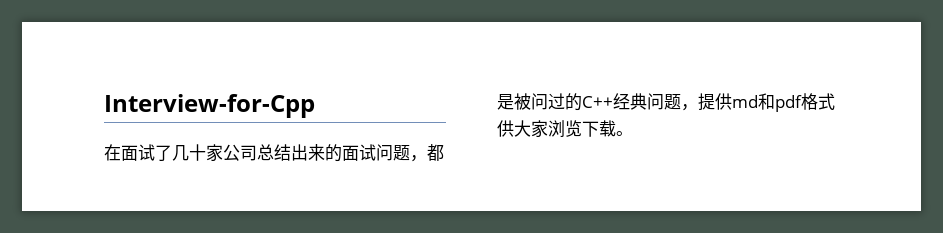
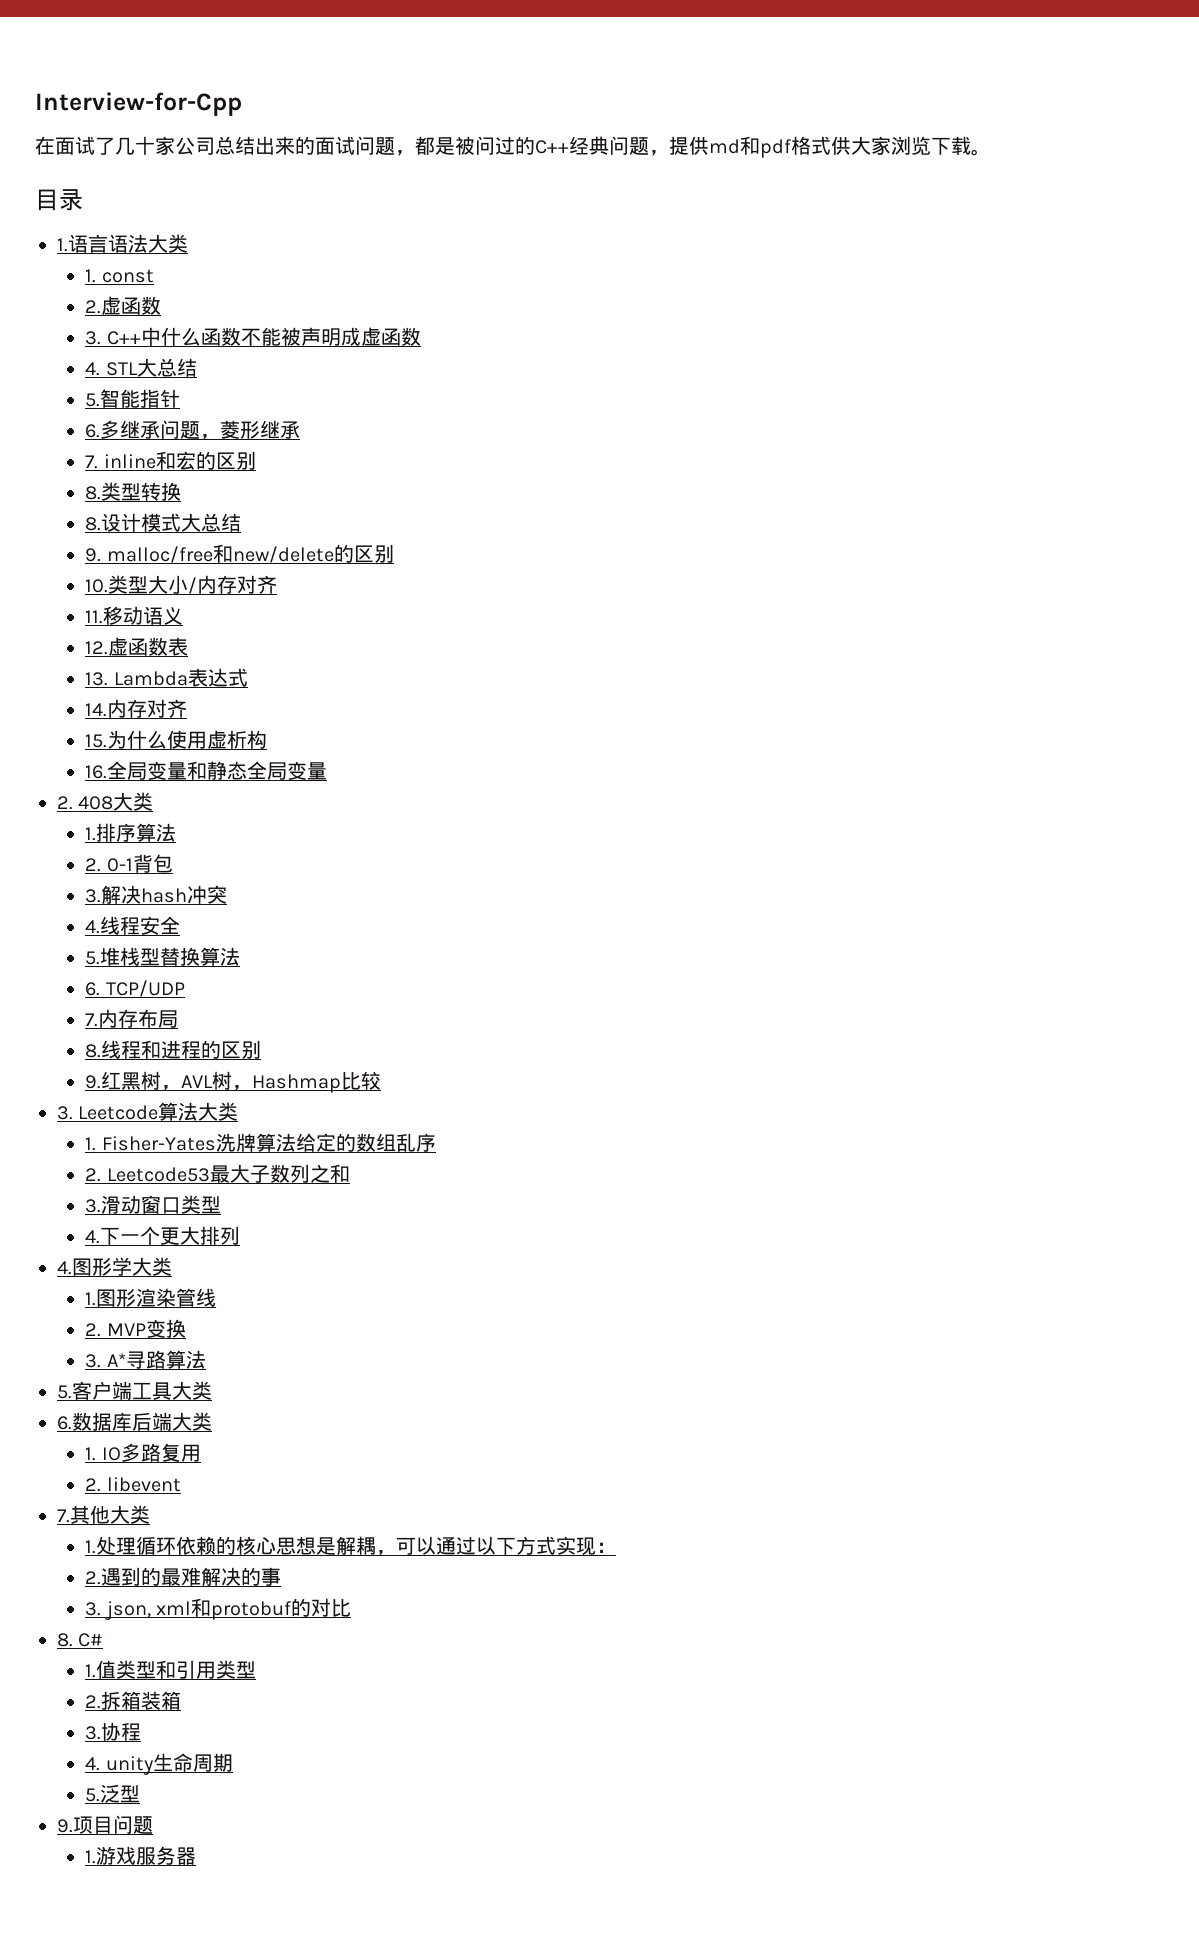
(633, 133) none -> [35,189,83,211] [57,234,188,253] [85,269,154,283] [85,296,162,315] [85,327,421,346] [85,358,197,377] [85,389,181,408] [85,420,301,440] [85,451,256,470] [85,482,182,501] [85,513,242,532] [85,544,394,563] [85,575,278,594] [85,606,184,625] [85,637,189,656] [85,668,248,687] [85,699,188,718] [85,730,268,749] [85,761,328,780] [57,792,154,811] [85,823,177,842] [85,854,173,873] [85,885,228,904] [85,916,181,935] [85,947,241,966] [85,980,185,997] [85,1009,179,1028] [85,1040,262,1059] [85,1071,382,1093] [57,1102,239,1121] [85,1133,436,1152] [85,1164,350,1183] [85,1195,222,1214] [85,1226,241,1245] [57,1257,172,1276] [85,1288,217,1307] [85,1319,186,1338] [85,1350,206,1369] [57,1381,212,1400] [57,1412,212,1431] [85,1443,201,1462] [85,1477,181,1492] [57,1505,150,1524] [85,1536,617,1556] [85,1567,282,1586] [85,1598,352,1620] [57,1633,104,1647] [85,1660,257,1679] [85,1691,182,1710] [85,1722,142,1741] [85,1753,233,1775] [85,1784,141,1803] [57,1815,153,1834] [85,1846,197,1865] // 目录 // 1.语言语法大类 // 1. const // 2.虚函数 // 3. C++中什么函数不能被声明成虚函数 // 4. STL大总结 // 5.智能指针 // 6.多继承问题，菱形继承 // 7. inline和宏的区别 // 8.类型转换 // 8.设计模式大总结 // 9. malloc/free和new/delete的区别 // 10.类型大小/内存对齐 // 11.移动语义 // 12.虚函数表 // 13. Lambda表达式 // 14.内存对齐 // 15.为什么使用虚析构 // 16.全局变量和静态全局变量 // 2. 408大类 // 1.排序算法 // 2. 0-1背包 // 3.解决hash冲突 // 4.线程安全 // 5.堆栈型替换算法 // 6. TCP/UDP // 7.内存布局 // 8.线程和进程的区别 // 9.红黑树，AVL树，Hashmap比较 // 3. Leetcode算法大类 // 1. Fisher-Yates洗牌算法给定的数组乱序 // 2. Leetcode53最大子数列之和 // 3.滑动窗口类型 // 4.下一个更大排列 // 4.图形学大类 // 1.图形渲染管线 // 2. MVP变换 // 3. A*寻路算法 // 5.客户端工具大类 // 6.数据库后端大类 // 1. IO多路复用 // 2. libevent // 7.其他大类 // 1.处理循环依赖的核心思想是解耦，可以通过以下方式实现： // 2.遇到的最难解决的事 // 3. json, xml和protobuf的对比 // 8. C# // 1.值类型和引用类型 // 2.拆箱装箱 // 3.协程 // 4. unity生命周期 // 5.泛型 // 9.项目问题 // 1.游戏服务器

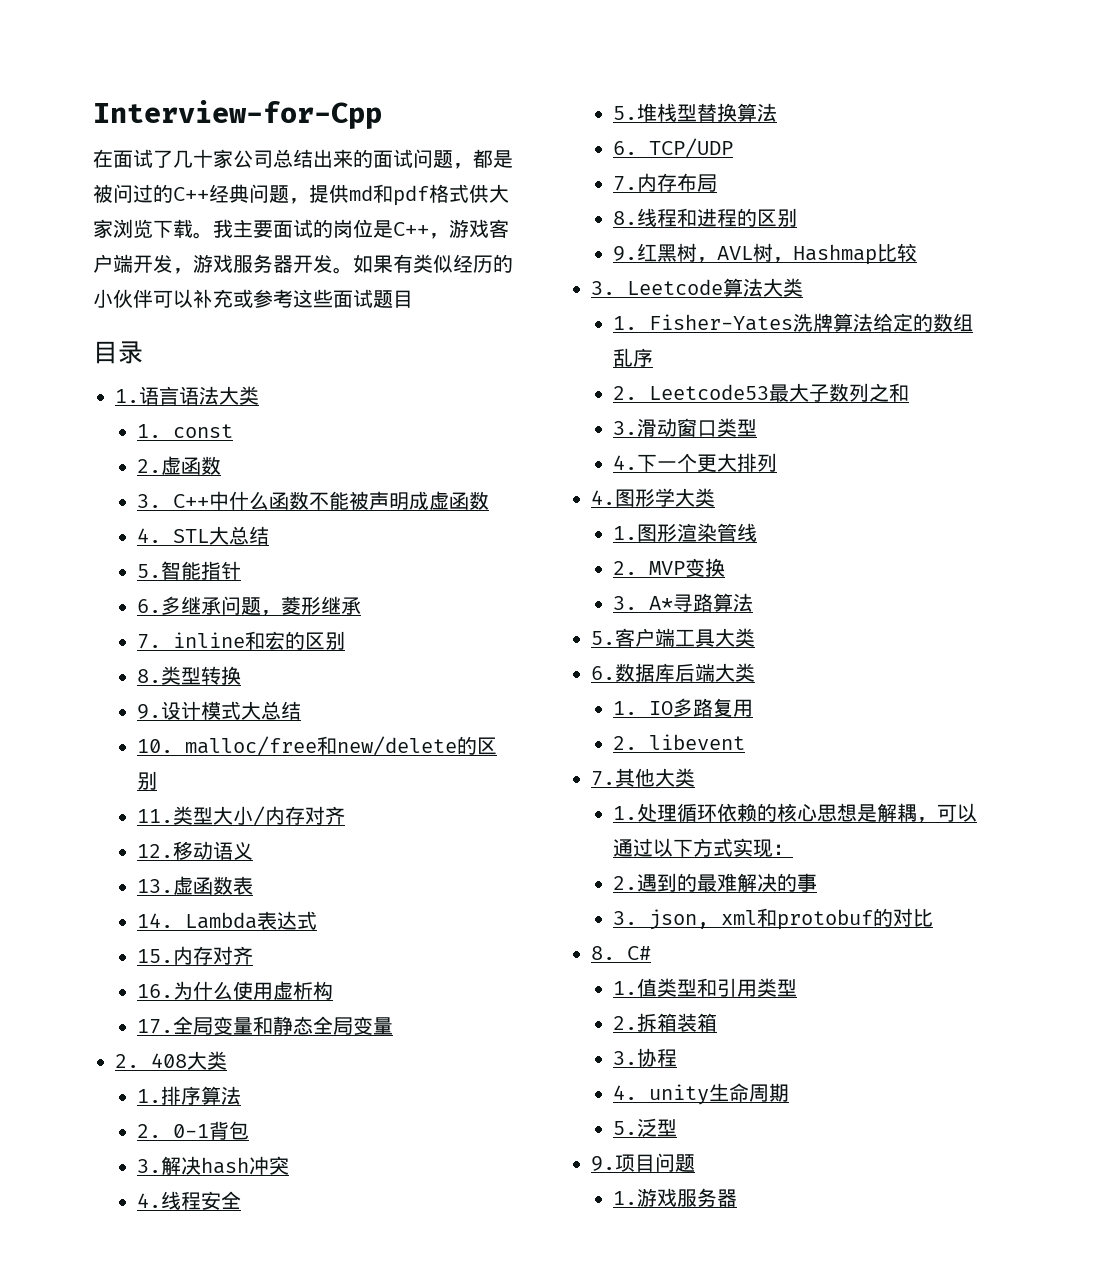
(991, 152) none -> [213,219,509,239] [93,254,513,274] [93,289,413,308] 我主要面试的岗位是C++，游戏客户端开发，游戏服务器开发。如果有类似经历的小伙伴可以补充或参考这些面试题目
[85,517,102,531] 8. -> [137,704,162,719] 9.
[85,548,102,562] 9. -> [137,739,174,753] 10.
[85,579,109,593] 10. -> [137,809,174,823] 11.
[85,610,104,624] 11. -> [137,844,174,858] 12.
[85,641,109,655] 12. -> [137,879,174,893] 13.
[85,672,109,686] 13. -> [137,913,174,928] 14.
[85,699,188,718] [85,734,108,748] 14.内存对齐 // 15. -> [137,946,254,965] [137,984,174,998] 15.内存对齐 // 16.
[85,765,108,779] 16. -> [137,1019,174,1034] 17.

